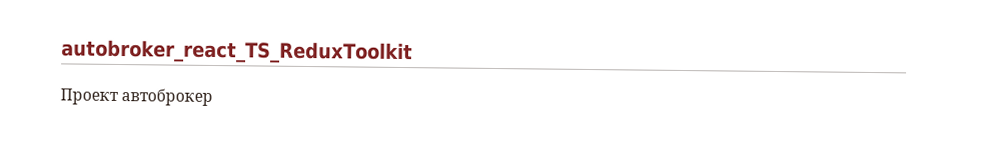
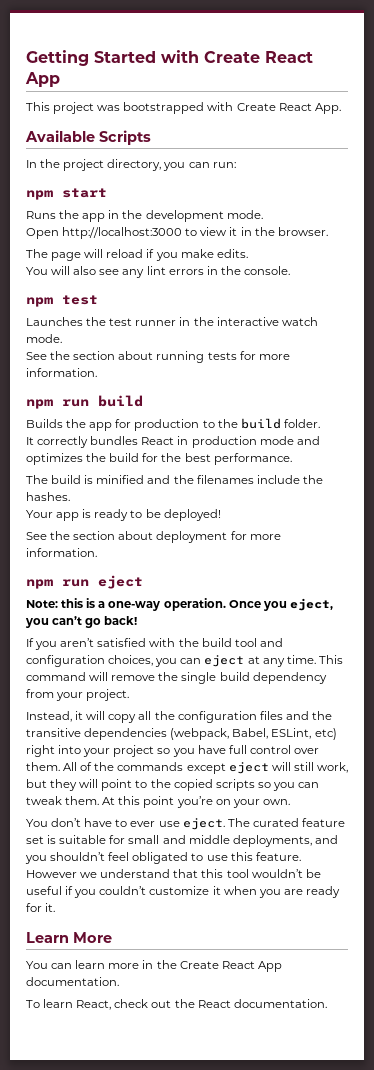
[61,39,413,65] [60,88,214,107] autobroker_react_TS_ReduxToolkit // Проект автоброкер -> [26,50,313,66] [25,72,60,87] [26,102,341,114] [25,130,151,145] [26,159,236,171] [26,188,107,200] [26,210,263,222] [26,227,328,239] [26,249,248,261] [26,266,290,278] [26,295,98,307] [26,317,318,326] [26,334,62,343] [26,351,290,363] [26,368,97,377] [26,395,143,409] [26,418,320,431] [26,436,320,448] [26,453,292,465] [26,475,323,484] [26,492,70,501] [26,509,221,521] [26,531,281,543] [26,548,97,557] [26,575,143,589] [26,598,333,611] [25,616,138,628] [26,638,283,650] [26,655,343,667] [26,672,327,684] [26,689,130,701] [26,711,332,723] [26,728,337,740] [26,745,319,757] [26,762,348,774] [26,779,320,791] [26,796,290,808] [26,818,345,830] [26,835,338,847] [25,852,301,864] [26,869,321,878] [26,886,340,898] [26,903,56,912] [26,932,112,943] [26,960,282,972] [26,977,119,986] [26,999,327,1010] Getting Started with Create React App // This project was bootstrapped with Create React App. // Available Scripts // In the project directory, you can run: // npm start // Runs the app in the development mode. // Open http://localhost:3000 to view it in the browser. // The page will reload if you make edits. // You will also see any lint errors in the console. // npm test // Launches the test runner in the interactive watch mode. // See the section about running tests for more information. // npm run build // Builds the app for production to the build folder. // It correctly bundles React in production mode and optimizes the build for the best performance. // The build is minified and the filenames include the hashes. // Your app is ready to be deployed! // See the section about deployment for more information. // npm run eject // Note: this is a one-way operation. Once you eject, you can’t go back! // If you aren’t satisfied with the build tool and configuration choices, you can eject at any time. This command will remove the single build dependency from your project. // Instead, it will copy all the configuration files and the transitive dependencies (webpack, Babel, ESLint, etc) right into your project so you have full control over them. All of the commands except eject will still work, but they will point to the copied scripts so you can tweak them. At this point you’re on your own. // You don’t have to ever use eject. The curated feature set is suitable for small and middle deployments, and you shouldn’t feel obligated to use this feature. However we understand that this tool wouldn’t be useful if you couldn’t customize it when you are ready for it. // Learn More // You can learn more in the Create React App documentation. // To learn React, check out the React documentation.

